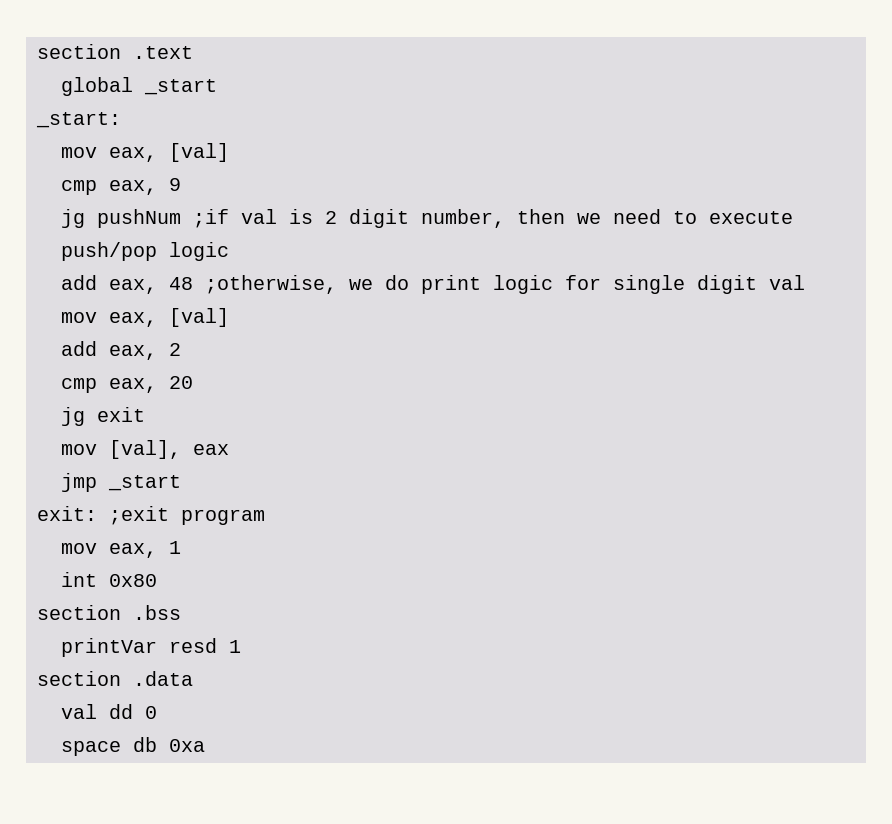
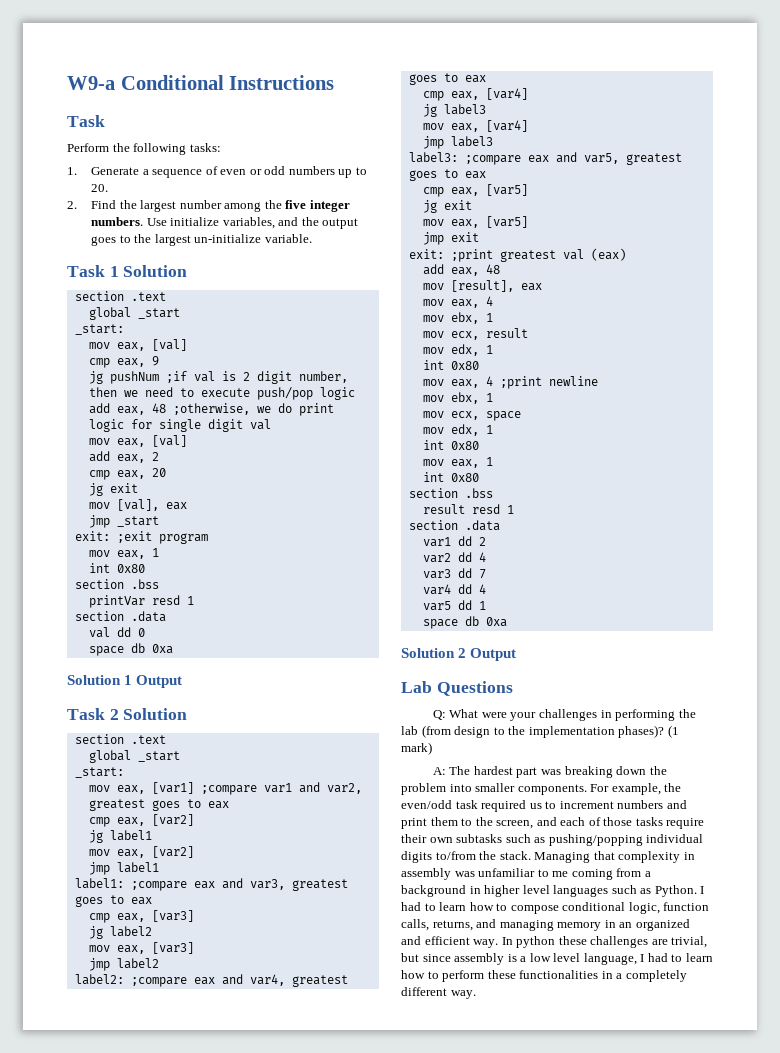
(36, 51) none -> [67,75,335,90] [67,115,105,127] [67,143,221,155] [67,166,367,178] [91,184,109,192] [67,200,350,212] [91,217,359,229] [91,234,312,246] [67,265,188,277] W9-a Conditional Instructions // Task // Perform the following tasks: // 1. Generate a sequence of even or odd numbers up to 20. // 2. Find the largest number among the five integer numbers. Use initialize variables, and the output goes to the largest un-initialize variable. // Task 1 Solution //
(205, 745) none -> [67,675,183,688] [67,708,188,720] [74,734,166,744] [88,750,180,763] [74,767,124,778] [88,782,362,795] [88,799,229,811] [88,814,194,827] [88,830,152,843] [88,846,194,858] [88,862,159,875] [74,878,348,891] [74,895,152,907] [88,910,194,923] [88,926,152,939] [88,942,194,954] [88,958,159,971] [74,974,348,987] [408,73,486,85] [422,88,528,101] [422,104,486,117] [422,120,528,132] [422,136,493,149] [408,152,682,165] [408,169,486,181] [422,184,528,197] [422,200,472,213] [422,216,528,228] [422,232,479,245] [408,248,626,262] [422,264,500,276] [422,280,542,292] [422,296,493,308] [422,312,493,324] [422,328,528,340] [422,344,493,356] [422,360,479,370] [422,376,598,389] [422,392,493,404] [422,411,521,421] [422,424,493,436] [422,440,479,450] [422,457,493,468] [422,472,479,482] [408,488,493,498] [422,504,514,514] [408,520,500,531] [422,536,486,547] [422,552,486,563] [422,568,486,579] [422,584,486,595] [422,600,486,611] [422,616,507,629] [401,648,517,661] [401,681,513,696] [432,709,696,721] [401,725,679,738] [401,742,432,755] [432,766,667,778] [401,783,682,795] [401,800,687,812] [401,817,705,829] [401,834,704,846] [401,851,695,863] [401,868,651,880] [401,885,705,897] [401,902,710,914] [401,919,690,931] [401,936,708,948] [401,953,713,965] [401,970,687,982] [401,987,476,999] // Solution 1 Output // Task 2 Solution // section .text // global _start // _start: // mov eax, [var1] ;compare var1 and var2, greatest goes to eax // cmp eax, [var2] // jg label1 // mov eax, [var2] // jmp label1 // label1: ;compare eax and var3, greatest goes to eax // cmp eax, [var3] // jg label2 // mov eax, [var3] // jmp label2 // label2: ;compare eax and var4, greatest goes to eax // cmp eax, [var4] // jg label3 // mov eax, [var4] // jmp label3 // label3: ;compare eax and var5, greatest goes to eax // cmp eax, [var5] // jg exit // mov eax, [var5] // jmp exit // exit: ;print greatest val (eax) // add eax, 48 // mov [result], eax // mov eax, 4 // mov ebx, 1 // mov ecx, result // mov edx, 1 // int 0x80 // mov eax, 4 ;print newline // mov ebx, 1 // mov ecx, space // mov edx, 1 // int 0x80 // mov eax, 1 // int 0x80 // section .bss // result resd 1 // section .data // var1 dd 2 // var2 dd 4 // var3 dd 7 // var4 dd 4 // var5 dd 1 // space db 0xa // Solution 2 Output // Lab Questions // Q: What were your challenges in performing the lab (from design to the implementation phases)? (1 mark) // A: The hardest part was breaking down the problem into smaller components. For example, the even/odd task required us to increment numbers and print them to the screen, and each of those tasks require their own subtasks such as pushing/popping individual digits to/from the stack. Managing that complexity in assembly was unfamiliar to me coming from a background in higher level languages such as Python. I had to learn how to compose conditional logic, function calls, returns, and managing memory in an organized and efficient way. In python these challenges are trivial, but since assembly is a low level language, I had to learn how to perform these functionalities in a completely different way.

